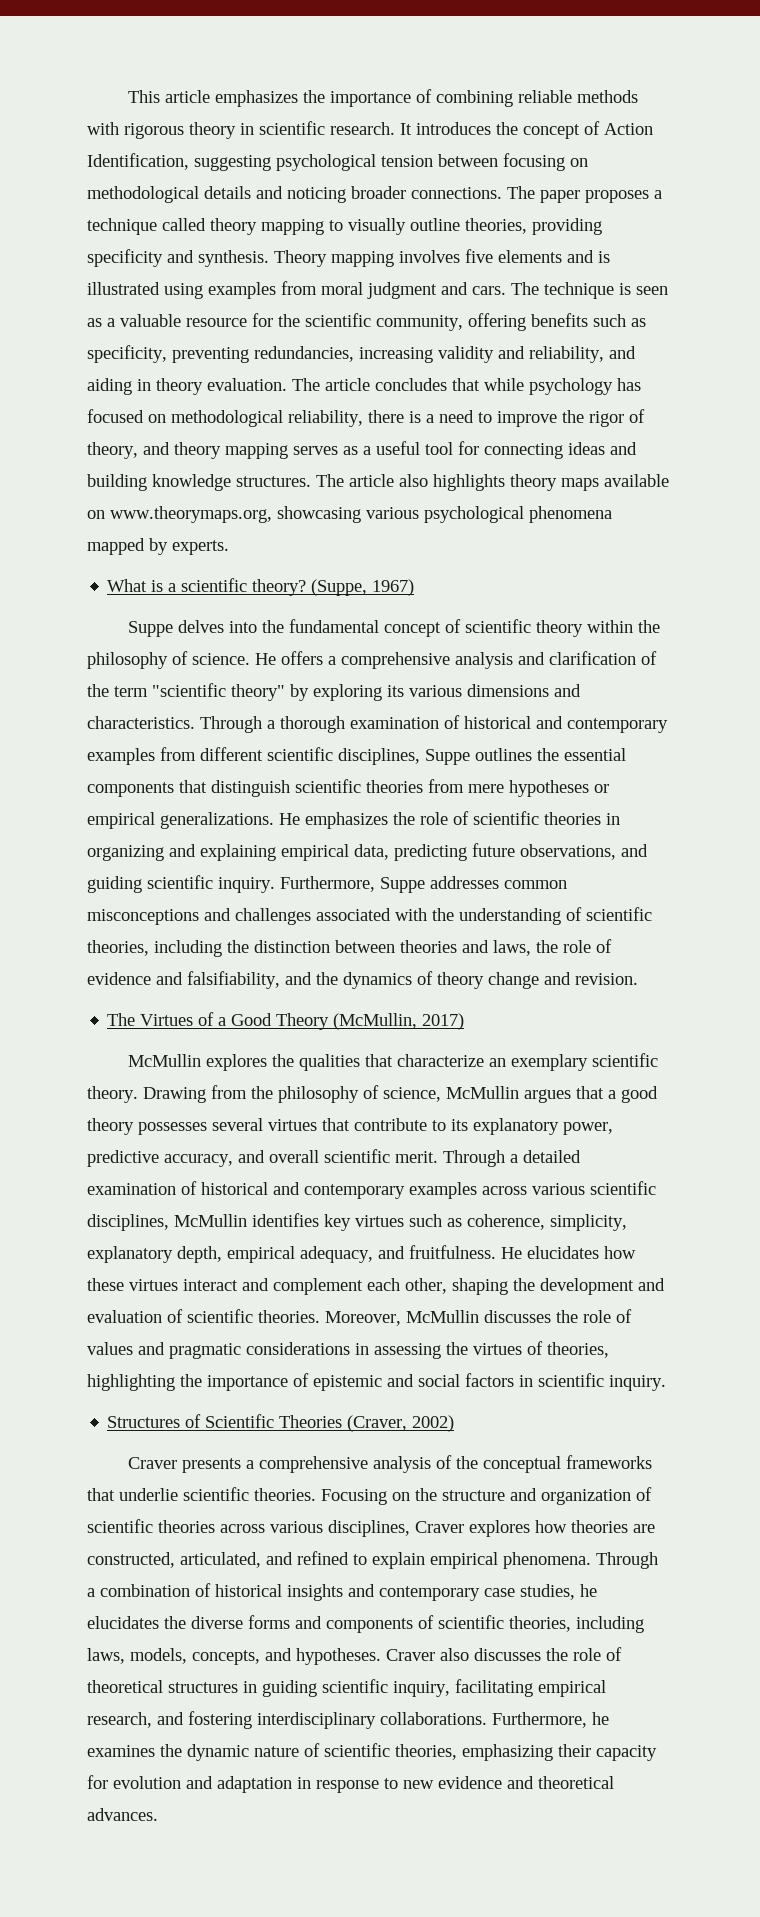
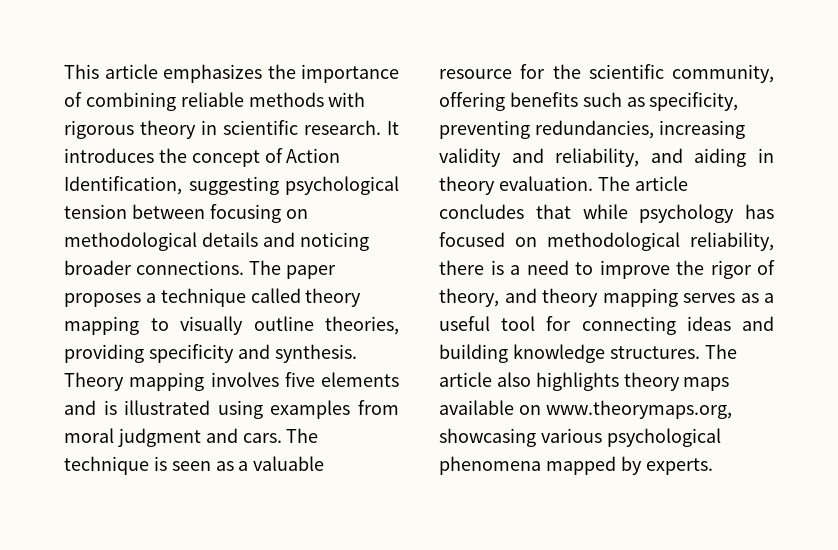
[107,578,415,596] [128,619,661,637] [87,651,657,669] [87,683,581,701] [87,715,668,733] [87,747,626,765] [87,779,609,797] [87,811,620,829] [87,843,648,861] [87,875,567,893] [87,907,652,925] [87,939,612,957] [87,971,638,989] [107,1012,465,1030] [128,1053,659,1071] [87,1085,658,1103] [87,1118,613,1135] [87,1149,581,1167] [87,1181,656,1199] [87,1213,627,1231] [87,1245,636,1263] [87,1278,665,1295] [87,1309,632,1326] [87,1341,609,1359] [87,1373,666,1391] [107,1414,455,1432] [128,1455,653,1473] [87,1487,652,1505] [87,1519,655,1537] [87,1551,658,1569] [87,1583,597,1601] [87,1615,644,1633] [87,1647,622,1665] [87,1679,606,1697] [87,1711,609,1729] [87,1743,657,1761] [87,1775,614,1793] [87,1808,158,1821] // What is a scientific theory? (Suppe, 1967) // Suppe delves into the fundamental concept of scientific theory within the philosophy of science. He offers a comprehensive analysis and clarification of the term "scientific theory" by exploring its various dimensions and characteristics. Through a thorough examination of historical and contemporary examples from different scientific disciplines, Suppe outlines the essential components that distinguish scientific theories from mere hypotheses or empirical generalizations. He emphasizes the role of scientific theories in organizing and explaining empirical data, predicting future observations, and guiding scientific inquiry. Furthermore, Suppe addresses common misconceptions and challenges associated with the understanding of scientific theories, including the distinction between theories and laws, the role of evidence and falsifiability, and the dynamics of theory change and revision. // The Virtues of a Good Theory (McMullin, 2017) // McMullin explores the qualities that characterize an exemplary scientific theory. Drawing from the philosophy of science, McMullin argues that a good theory possesses several virtues that contribute to its explanatory power, predictive accuracy, and overall scientific merit. Through a detailed examination of historical and contemporary examples across various scientific disciplines, McMullin identifies key virtues such as coherence, simplicity, explanatory depth, empirical adequacy, and fruitfulness. He elucidates how these virtues interact and complement each other, shaping the development and evaluation of scientific theories. Moreover, McMullin discusses the role of values and pragmatic considerations in assessing the virtues of theories, highlighting the importance of epistemic and social factors in scientific inquiry. // Structures of Scientific Theories (Craver, 2002) // Craver presents a comprehensive analysis of the conceptual frameworks that underlie scientific theories. Focusing on the structure and organization of scientific theories across various disciplines, Craver explores how theories are constructed, articulated, and refined to explain empirical phenomena. Through a combination of historical insights and contemporary case studies, he elucidates the diverse forms and components of scientific theories, including laws, models, concepts, and hypotheses. Craver also discusses the role of theoretical structures in guiding scientific inquiry, facilitating empirical research, and fostering interdisciplinary collaborations. Furthermore, he examines the dynamic nature of scientific theories, emphasizing their capacity for evolution and adaptation in response to new evidence and theoretical advances. -> (713, 466) none

